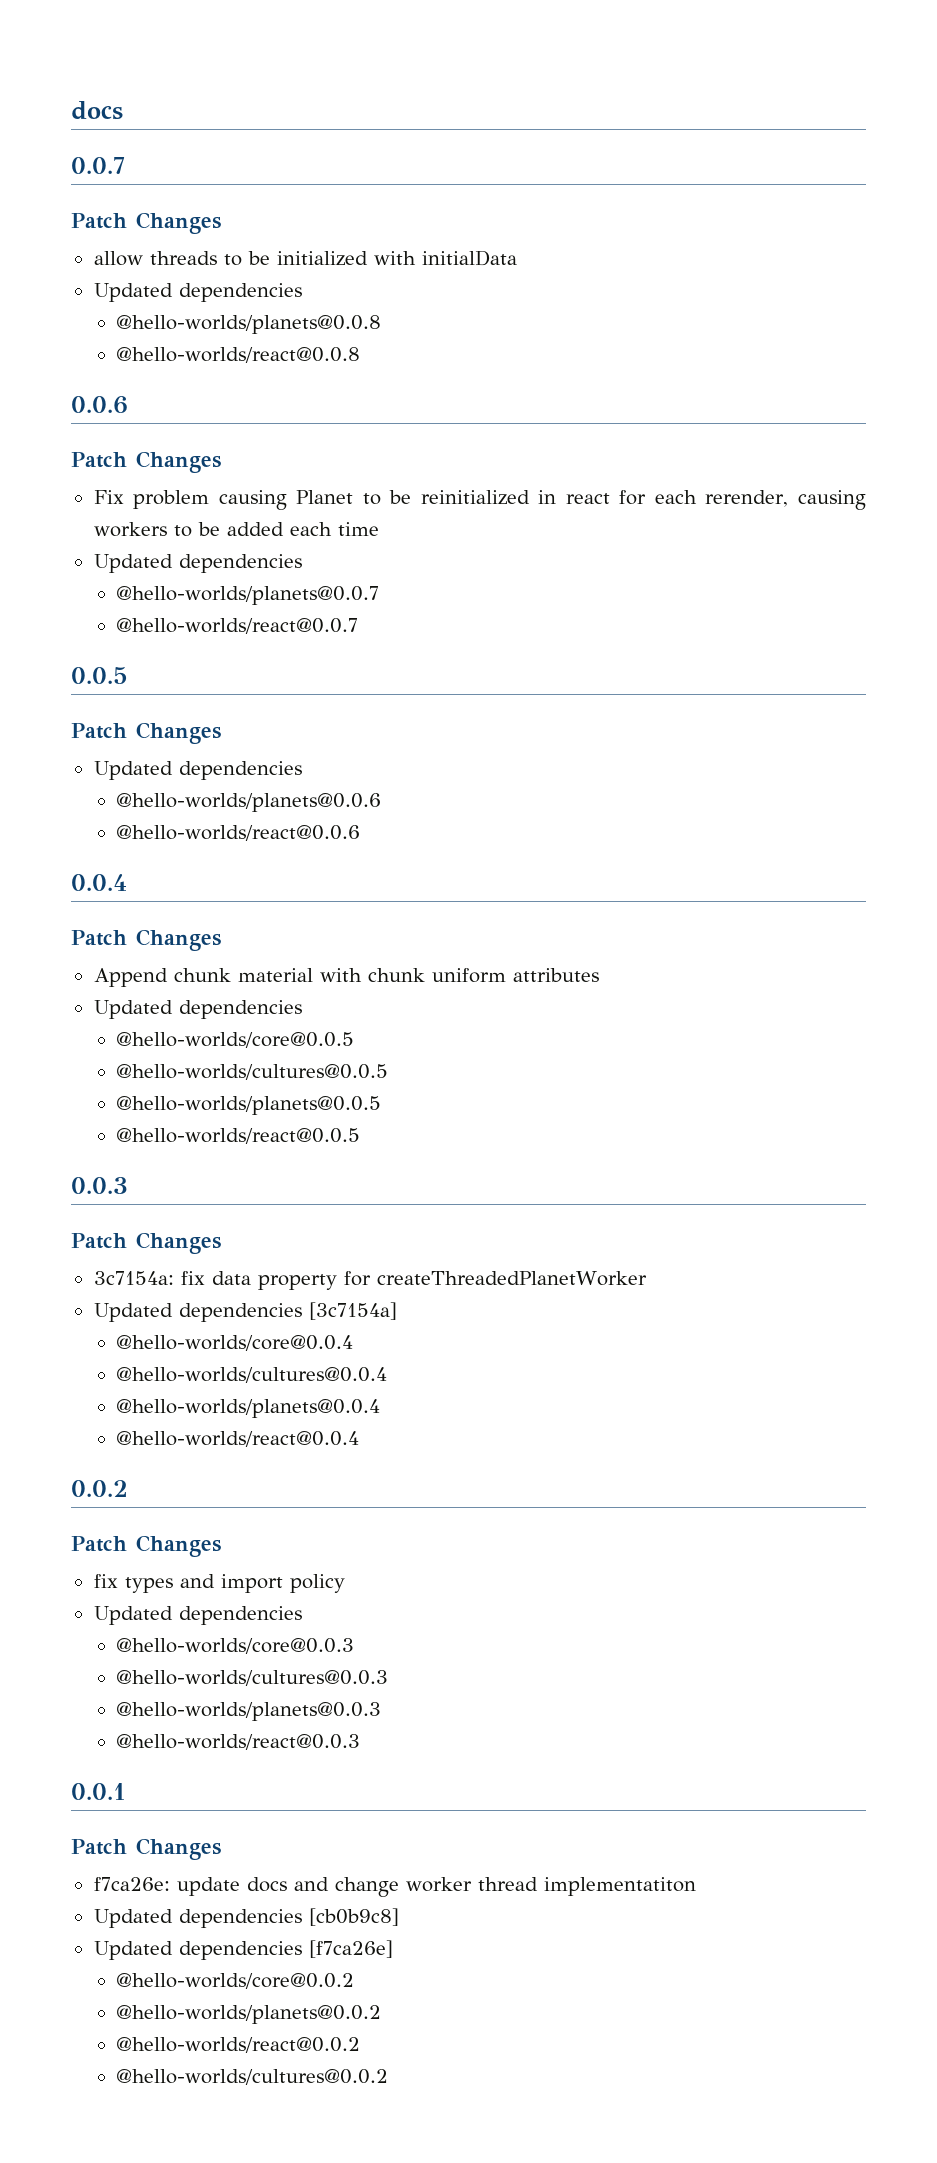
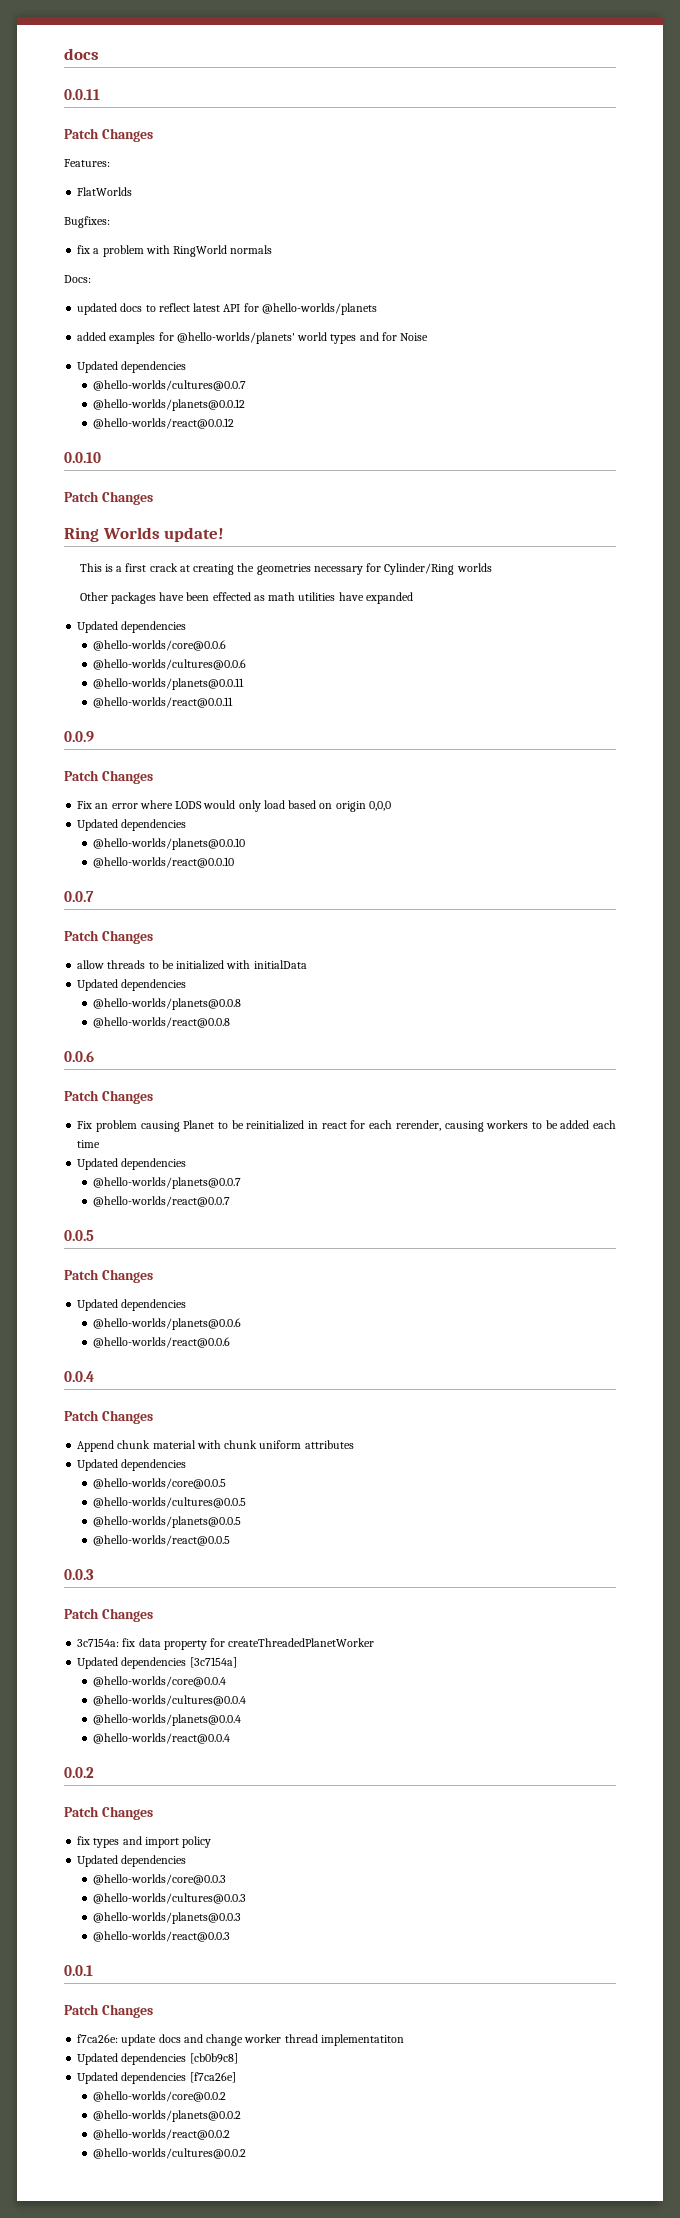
[71,101,123,120] docs -> [64,48,99,60] [64,89,100,100] [64,128,153,142] [64,159,110,167] [77,187,133,196] [64,216,110,228] [77,245,273,257] [64,275,91,283] [77,303,377,315] [77,332,429,344] [77,361,187,373] [92,380,246,391] [92,399,245,411] [92,418,234,429] [64,452,101,463] [64,491,153,505] [64,527,225,542] [79,563,492,575] [79,592,413,604] [77,621,187,633] [92,640,226,651] [92,659,246,670] [92,678,244,690] [92,697,233,708] [64,731,94,742] [64,770,153,784] [77,800,391,812] [77,819,187,831] [92,838,245,850] [92,857,234,868] docs // 0.0.11 // Patch Changes // Features: // FlatWorlds // Bugfixes: // fix a problem with RingWorld normals // Docs: // updated docs to reflect latest API for @hello-worlds/planets // added examples for @hello-worlds/planets' world types and for Noise // Updated dependencies // @hello-worlds/cultures@0.0.7 // @hello-worlds/planets@0.0.12 // @hello-worlds/react@0.0.12 // 0.0.10 // Patch Changes // Ring Worlds update! // This is a first crack at creating the geometries necessary for Cylinder/Ring worlds // Other packages have been effected as math utilities have expanded // Updated dependencies // @hello-worlds/core@0.0.6 // @hello-worlds/cultures@0.0.6 // @hello-worlds/planets@0.0.11 // @hello-worlds/react@0.0.11 // 0.0.9 // Patch Changes // Fix an error where LODS would only load based on origin 0,0,0 // Updated dependencies // @hello-worlds/planets@0.0.10 // @hello-worlds/react@0.0.10

